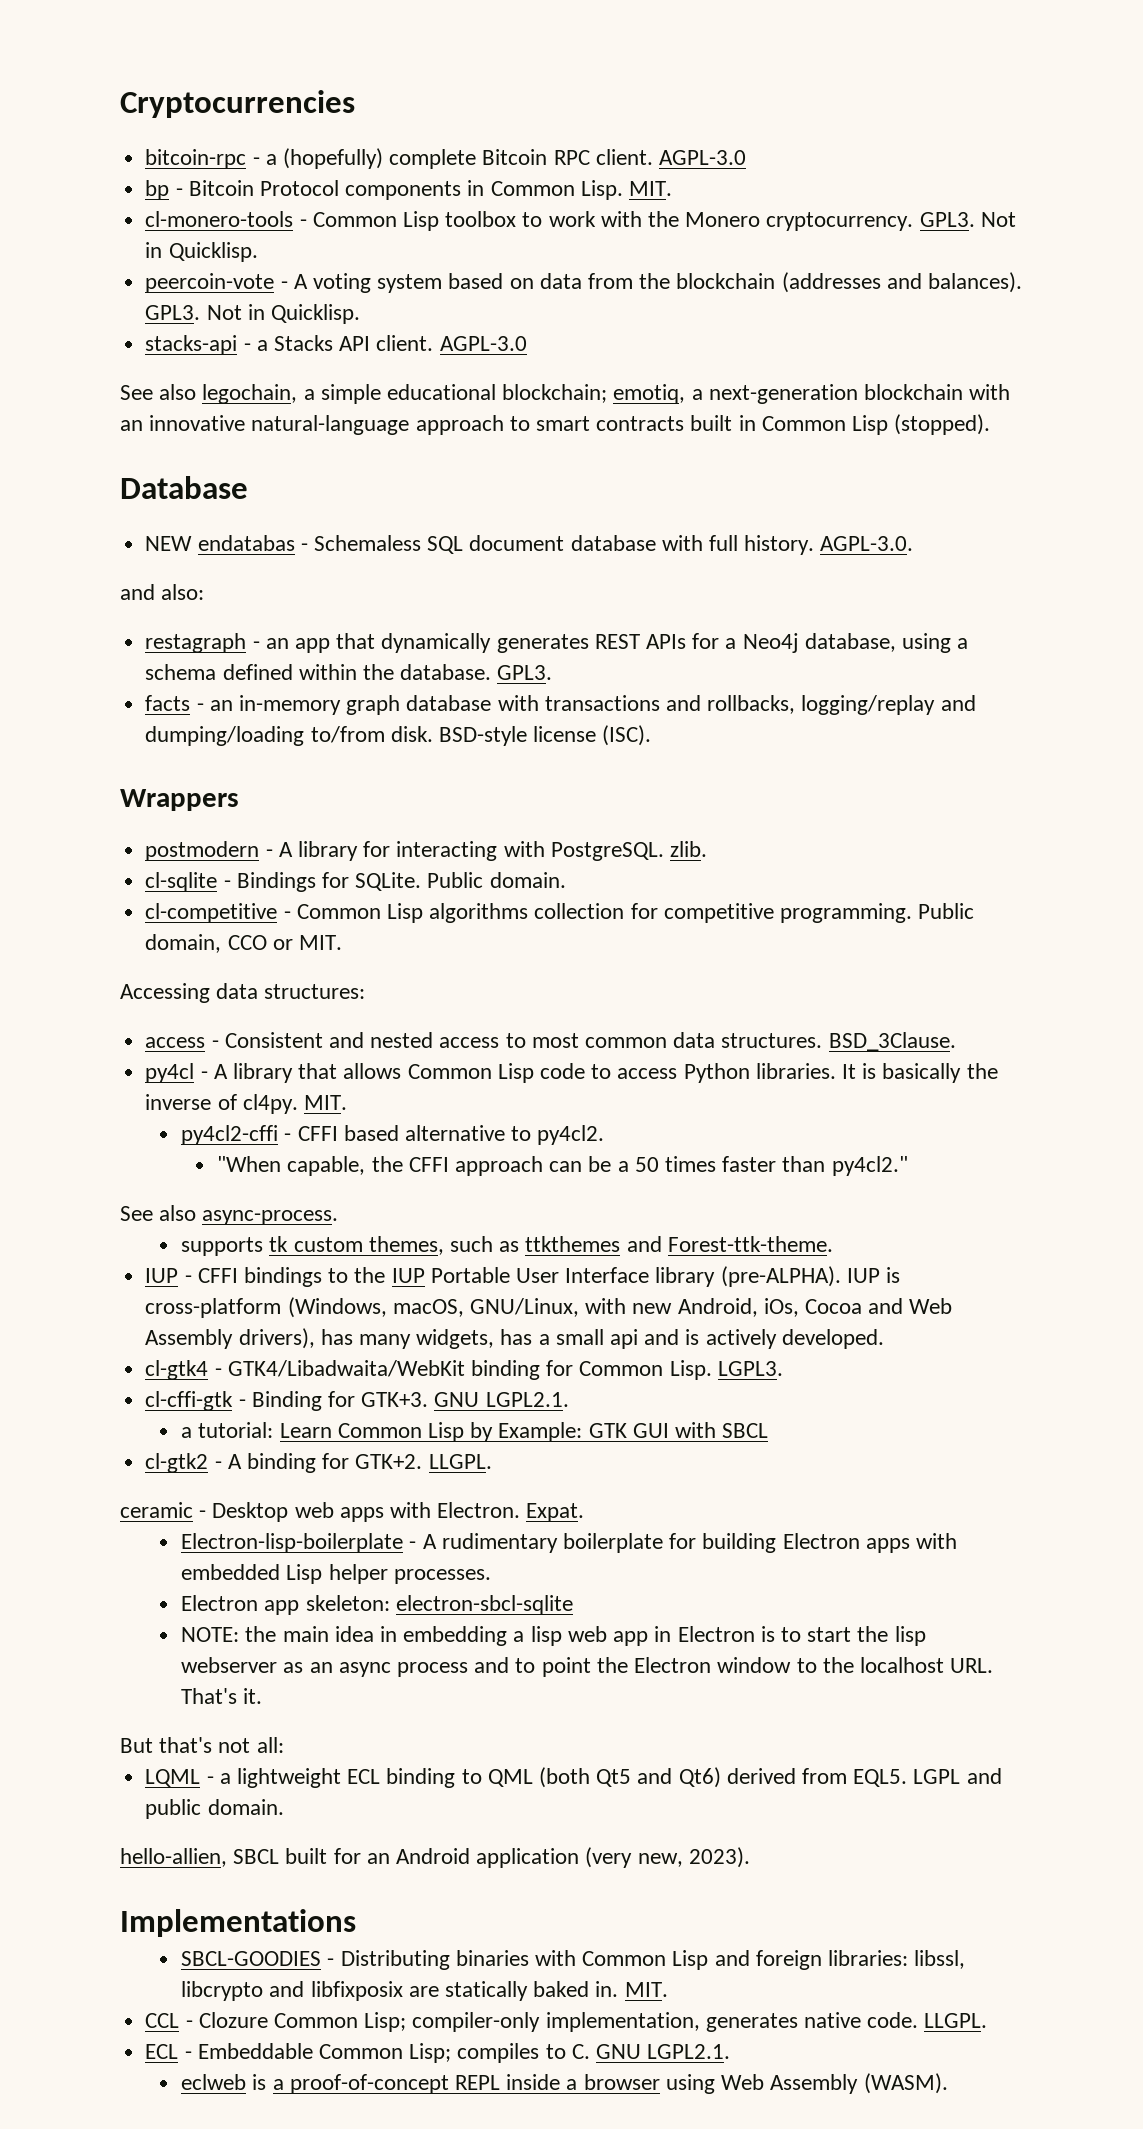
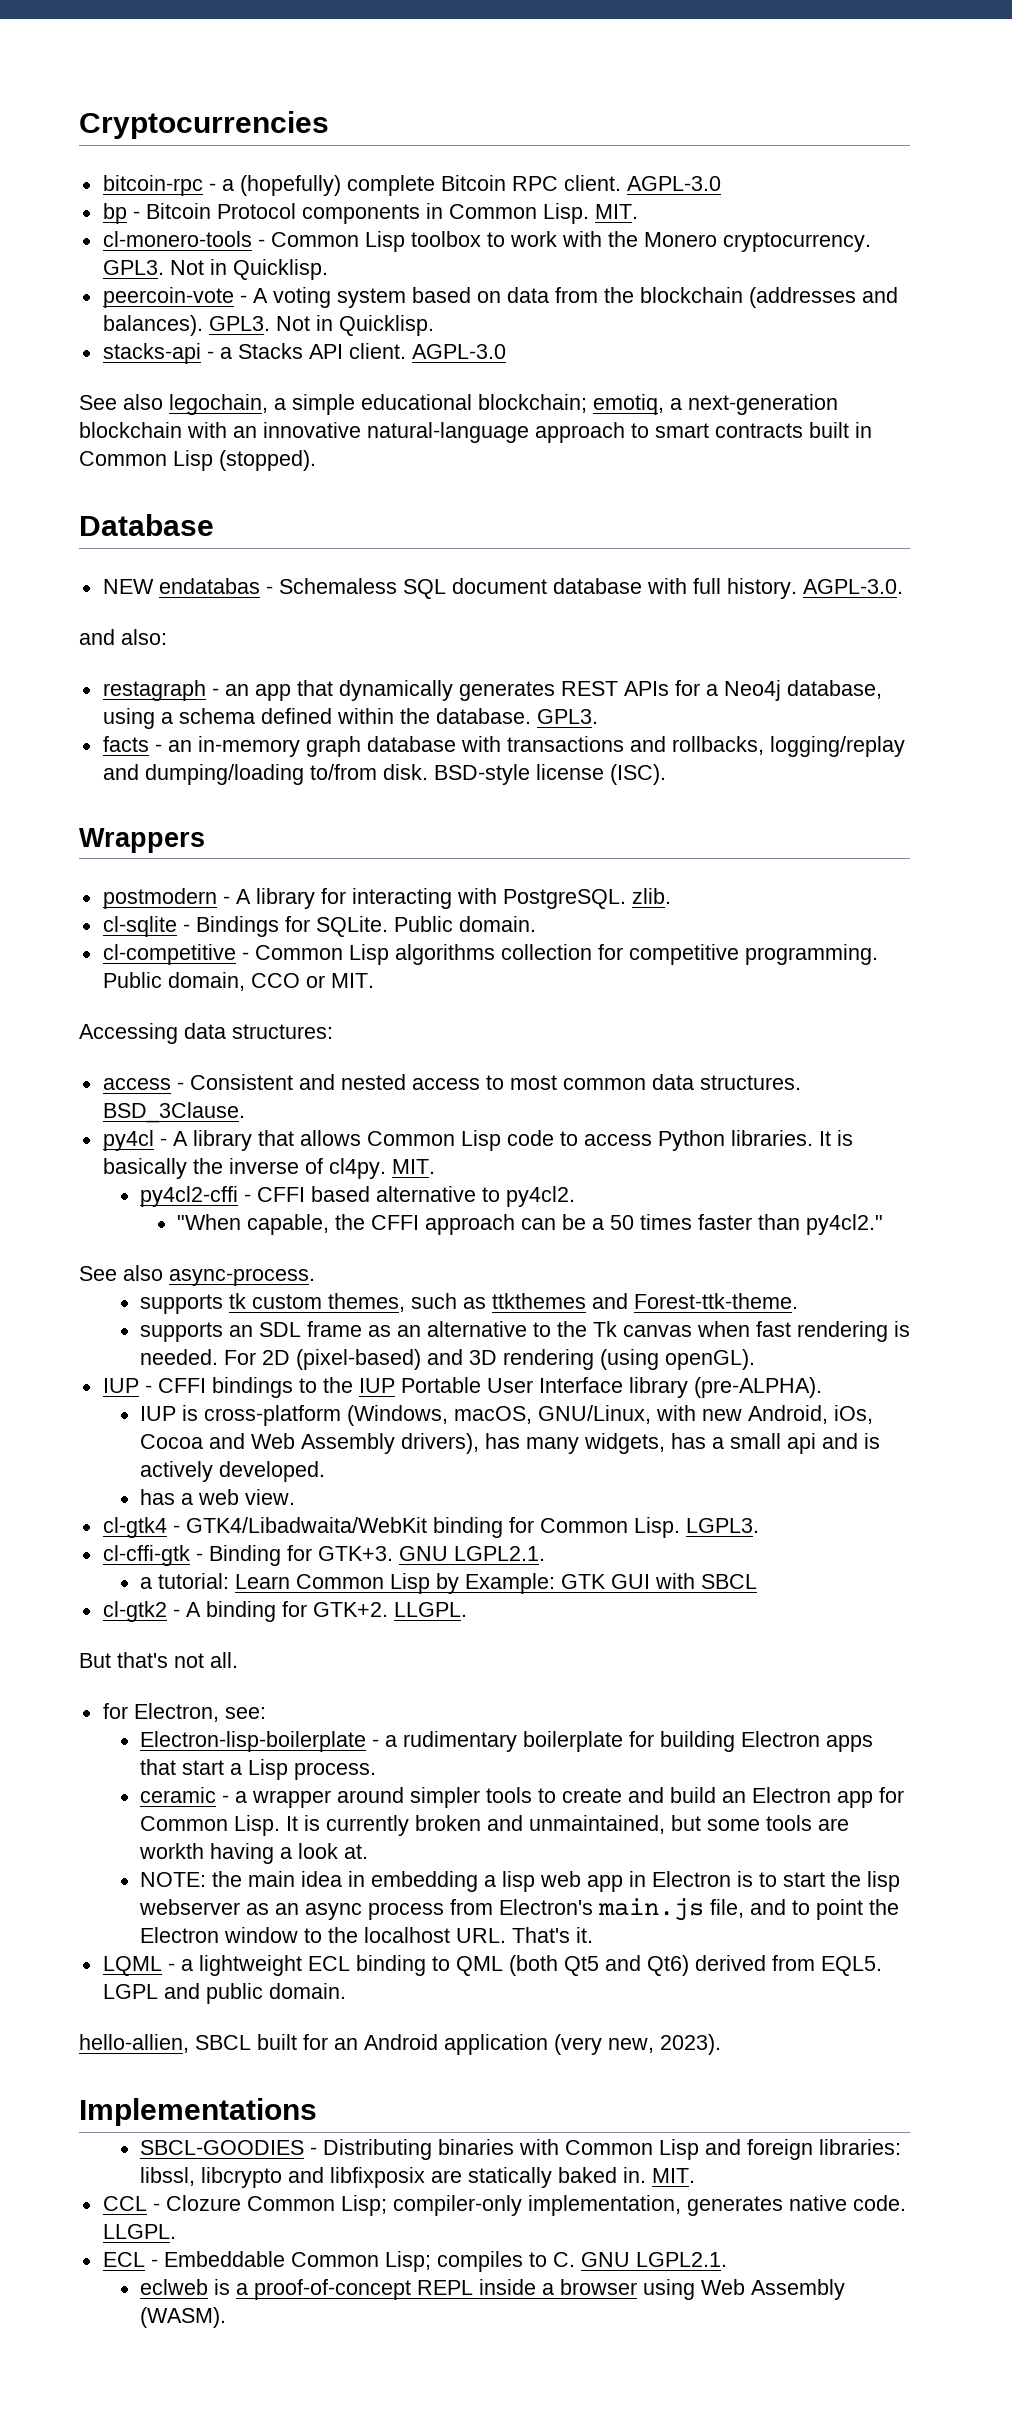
(833, 1244) none -> [139,1321,910,1342] [139,1349,755,1370] // supports an SDL frame as an alternative to the Tk canvas when fast rendering is needed. For 2D (pixel-based) and 3D rendering (using openGL).
(841, 1276) none -> (822, 1387) //
(884, 1339) none -> [139,1489,295,1505] // has a web view.
[120,1502,585,1522] ceramic - Desktop web apps with Electron. Expat. -> [79,1652,238,1668] [102,1703,266,1722] But that's not all. // for Electron, see:
[422,1534,437,1549] A -> [384,1735,397,1747] a
[916,1533,958,1549] [181,1564,491,1584] [181,1595,573,1615] with embedded Lisp helper processes. // Electron app skeleton: electron-sbcl-sqlite -> [139,1759,376,1780] [139,1787,904,1808] [139,1815,849,1836] [138,1843,368,1864] that start a Lisp process. // ceramic - a wrapper around simpler tools to create and build an Electron app for Common Lisp. It is currently broken and unmaintained, but some tools are workth having a look at.
(469, 1669) none -> [449,1898,744,1921] from Electron's main.js file,
[120,1737,284,1753] // But that's not all: -> (593, 1935) none

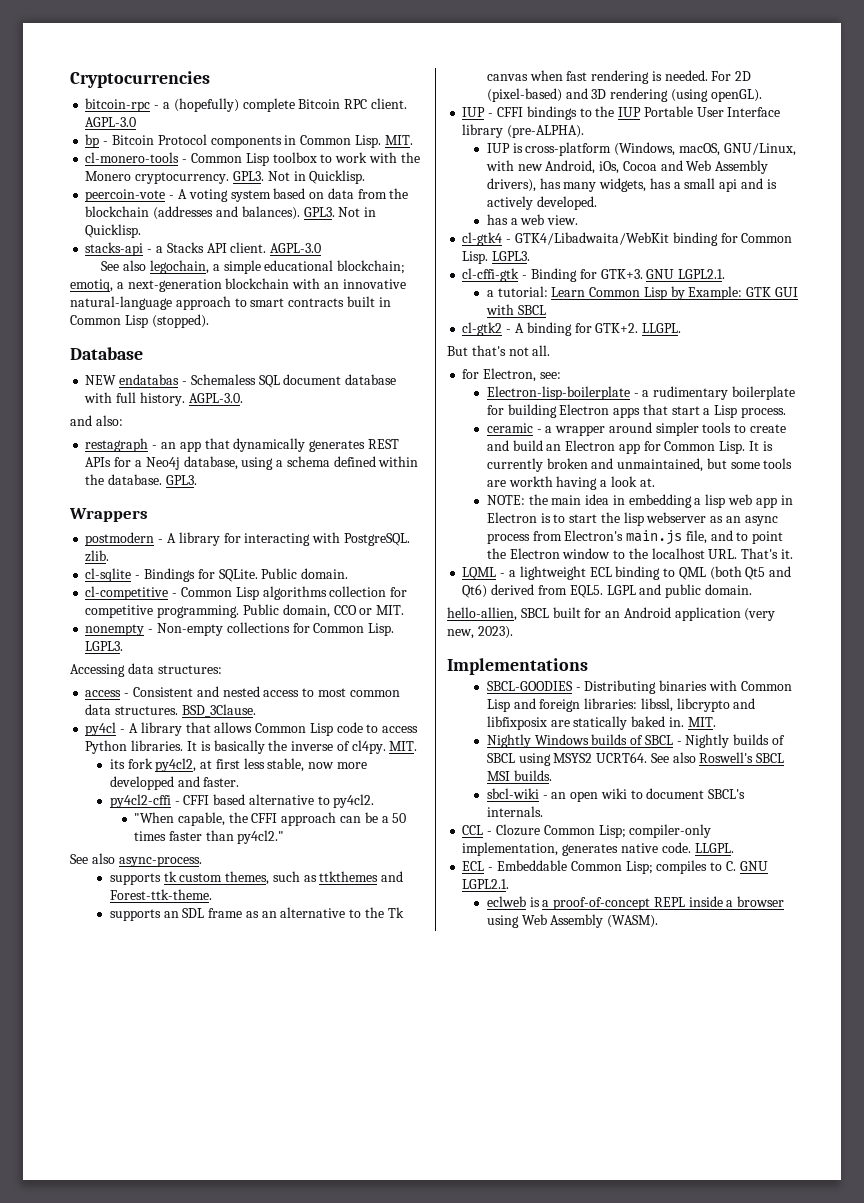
[102,736,905,757] [102,764,666,785] // facts - an in-memory graph database with transactions and rollbacks, logging/replay and dumping/loading to/from disk. BSD-style license (ISC). -> (197, 480) none
(374, 980) none -> [85,622,395,636] [85,641,124,651] // nonempty - Non-empty collections for Common Lisp. LGPL3.
(435, 1166) none -> [109,758,368,772] [109,776,240,790] // its fork py4cl2, at first less stable, now more developped and faster.
(695, 2175) none -> [486,734,786,748] [486,752,785,766] [486,770,552,781] [486,788,746,802] [486,806,543,817] // Nightly Windows builds of SBCL - Nightly builds of SBCL using MSYS2 UCRT64. See also Roswell's SBCL MSI builds. // sbcl-wiki - an open wiki to document SBCL's internals.

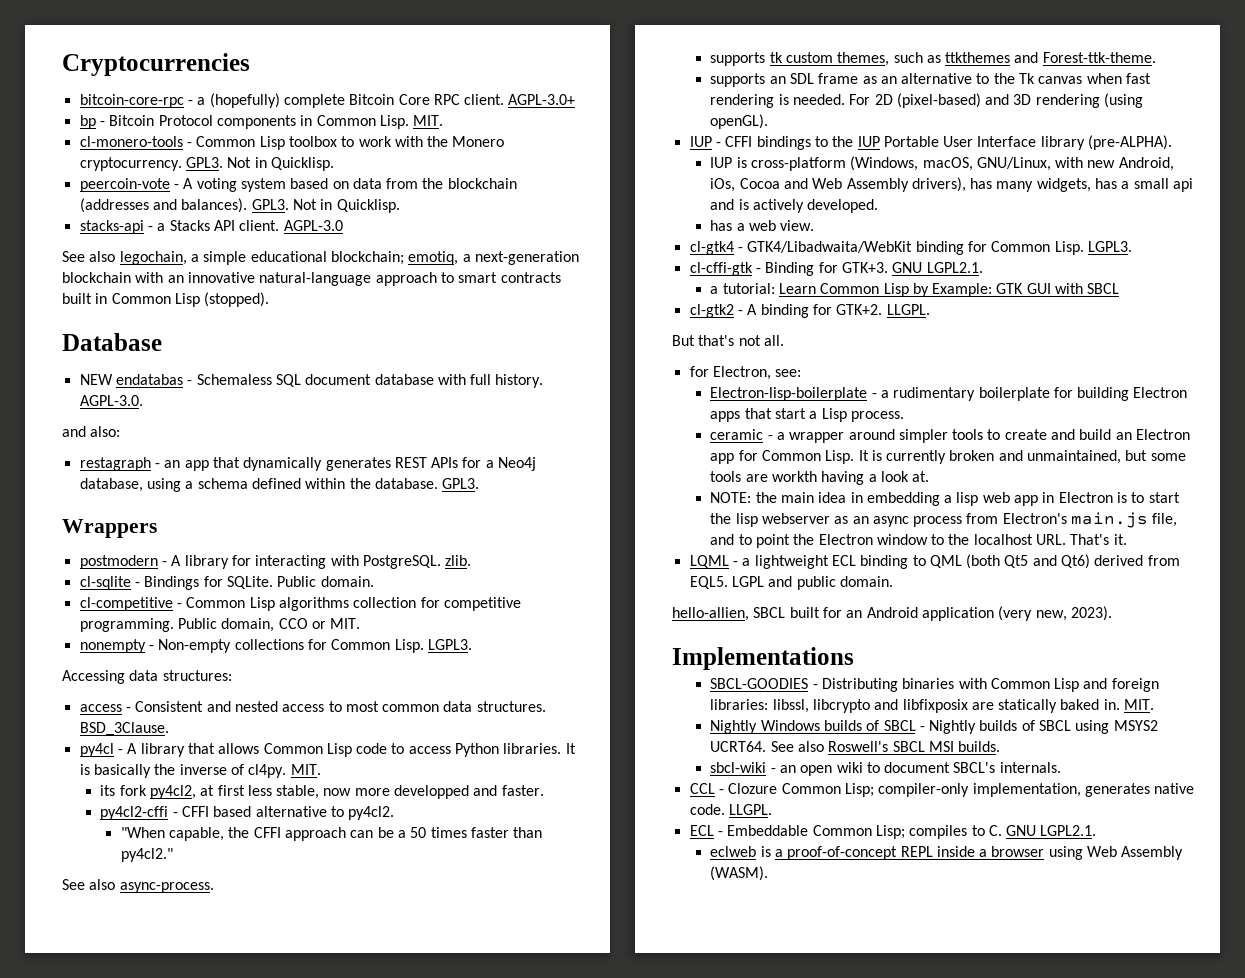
[85,98,151,112] bitcoin-rpc -> [79,94,184,108] bitcoin-core-rpc
(341, 104) none -> [398,94,430,105] Core
[85,117,137,127] AGPL-3.0 -> [508,94,576,105] AGPL-3.0+

